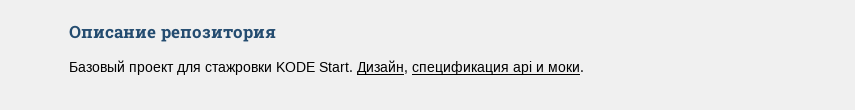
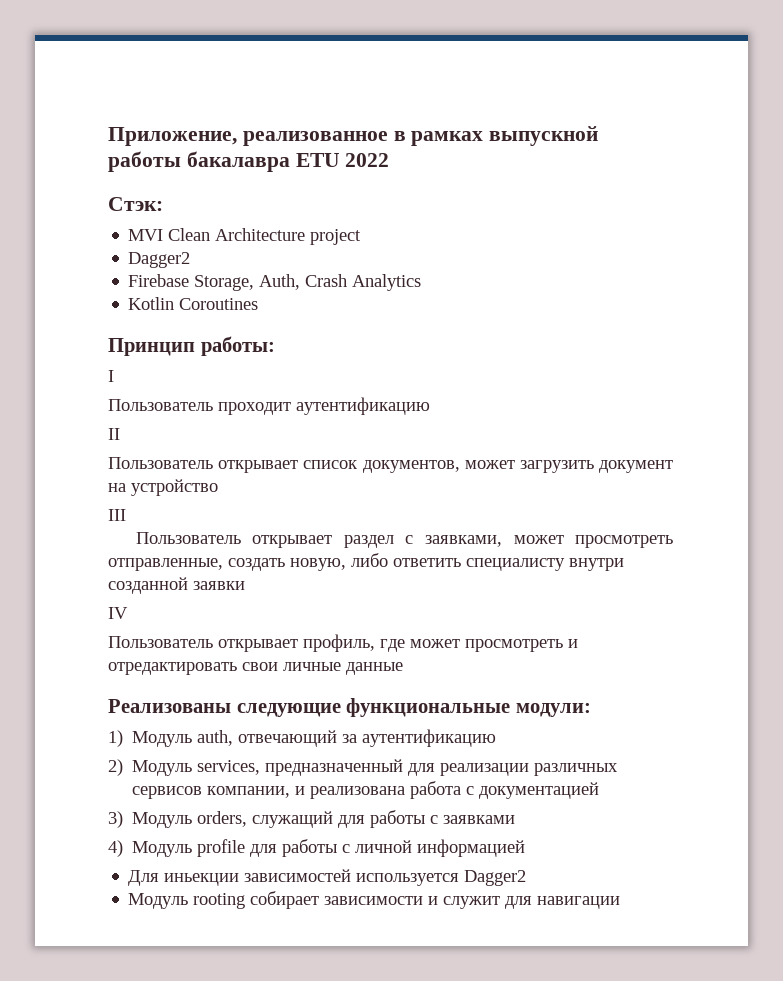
[69,25,276,42] [69,60,584,75] Описание репозитория // Базовый проект для стажровки KODE Start. Дизайн, спецификация api и моки. -> [108,126,599,146] [108,151,390,172] [108,197,163,211] [128,228,362,245] [128,252,191,268] [128,274,422,291] [128,297,259,310] [108,336,275,356] [108,370,114,382] [108,397,430,415] [108,428,120,440] [108,457,673,473] [108,479,218,496] [108,509,126,521] [135,532,673,548] [108,553,624,571] [108,577,245,594] [108,607,128,619] [108,634,578,652] [108,662,403,675] [108,698,591,717] [108,729,497,747] [108,759,619,776] [132,781,600,799] [108,810,516,828] [108,839,526,857] [128,869,527,886] [128,891,621,909] Приложение, реализованное в рамках выпускной работы бакалавра ETU 2022 // Стэк: // MVI Clean Architecture project // Dagger2 // Firebase Storage, Auth, Crash Analytics // Kotlin Coroutines // Принцип работы: // I // Пользователь проходит аутентификацию // II // Пользователь открывает список документов, может загрузить документ на устройство // III // Пользователь открывает раздел с заявками, может просмотреть отправленные, создать новую, либо ответить специалисту внутри созданной заявки // IV // Пользователь открывает профиль, где может просмотреть и отредактировать свои личные данные // Реализованы следующие функциональные модули: // 1) Модуль auth, отвечающий за аутентификацию // 2) Модуль services, предназначенный для реализации различных сервисов компании, и реализована работа с документацией // 3) Модуль orders, служащий для работы с заявками // 4) Модуль profile для работы с личной информацией // Для иньекции зависимостей используется Dagger2 // Модуль rooting собирает зависимости и служит для навигации

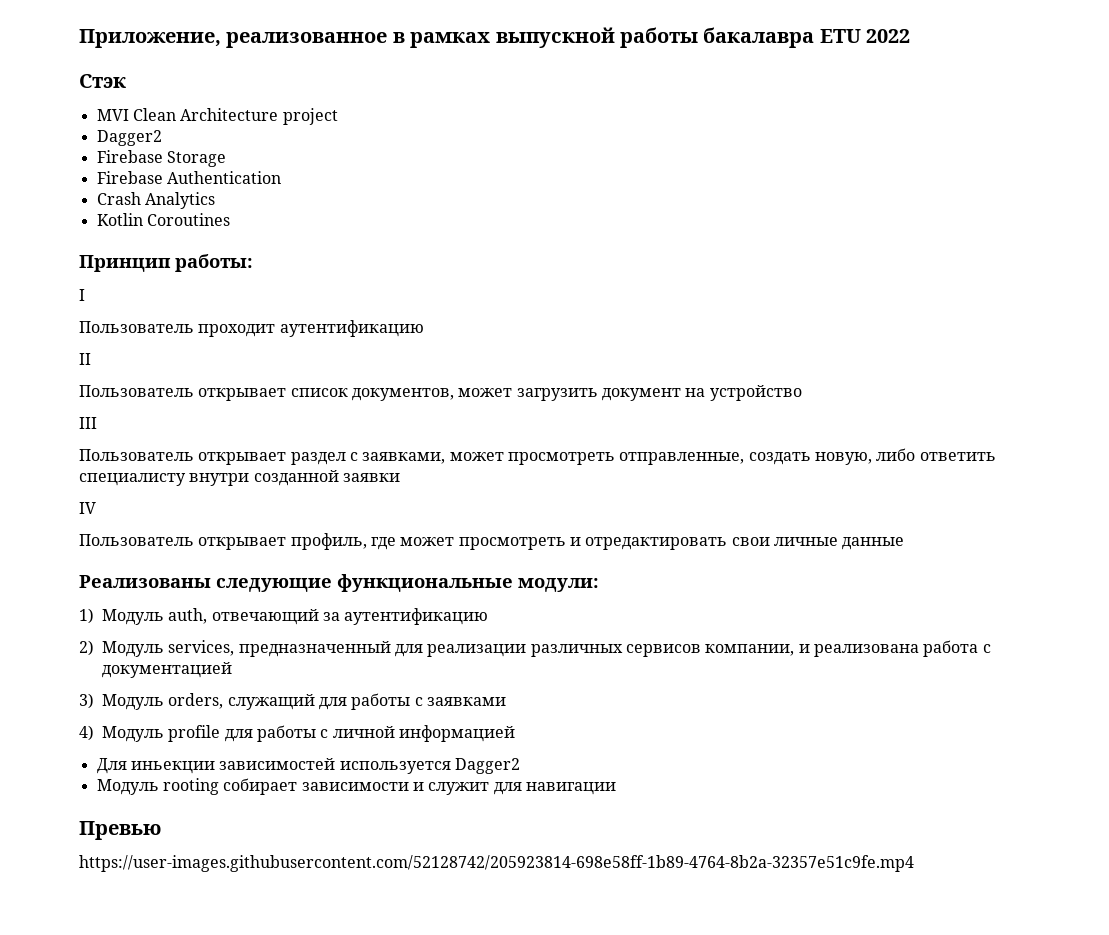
[108,197,163,211] Стэк: -> [79,74,126,88] Стэк
[194,274,301,291] Storage, Auth, -> [166,151,226,167] [96,171,281,184] Storage // Firebase Authentication //
(621, 902) none -> [79,821,161,840] [79,855,914,872] // Превью // https://user-images.githubusercontent.com/52128742/205923814-698e58ff-1b89-4764-8b2a-32357e51c9fe.mp4

